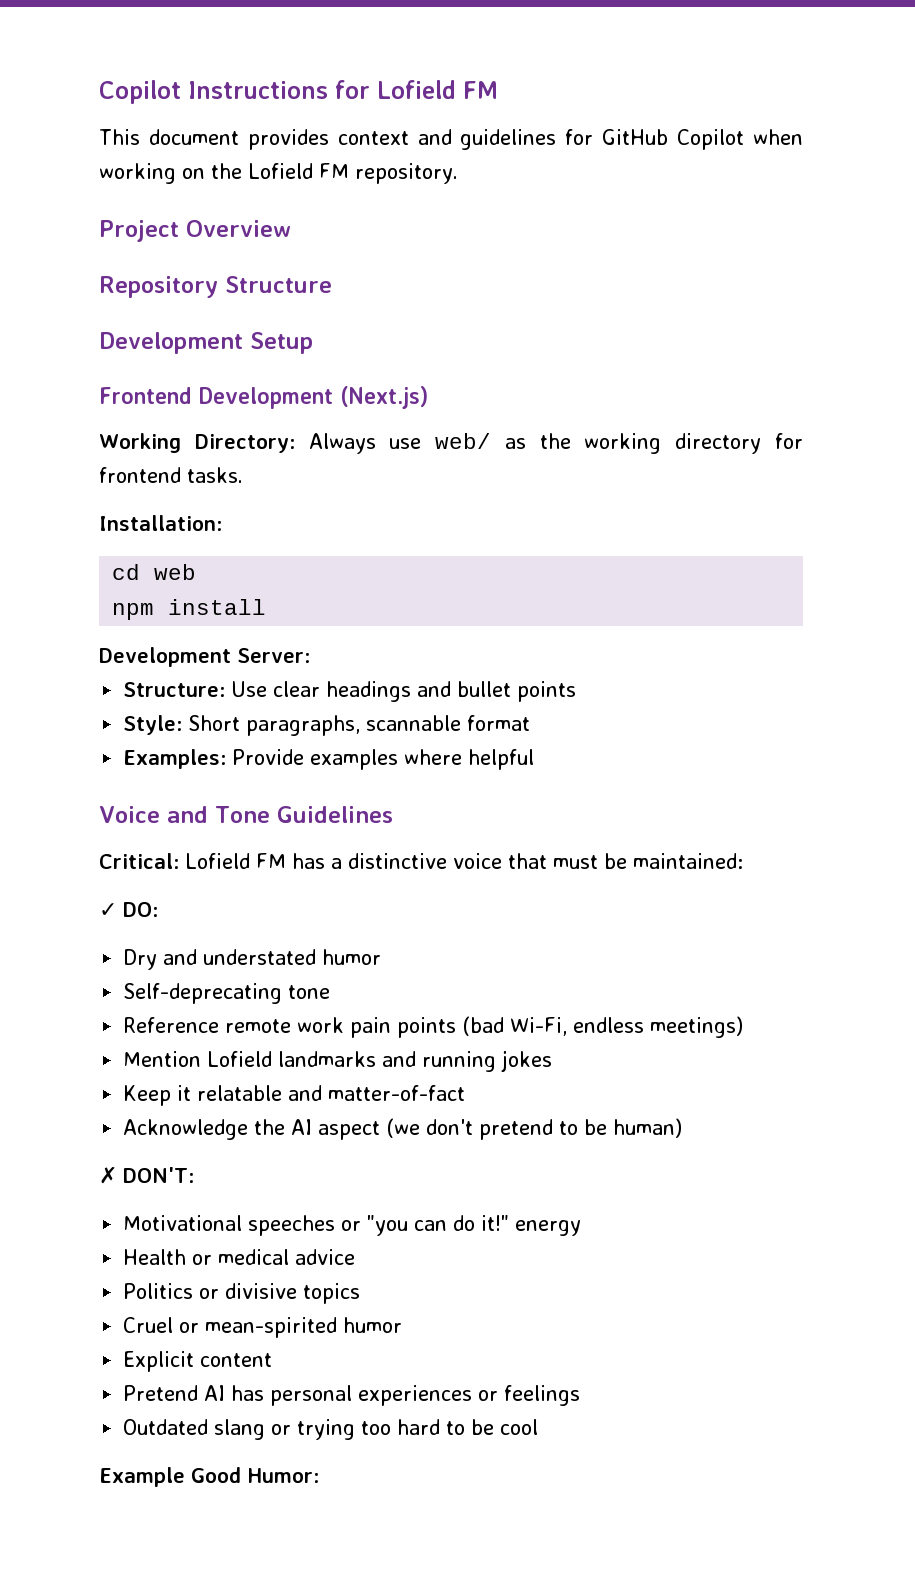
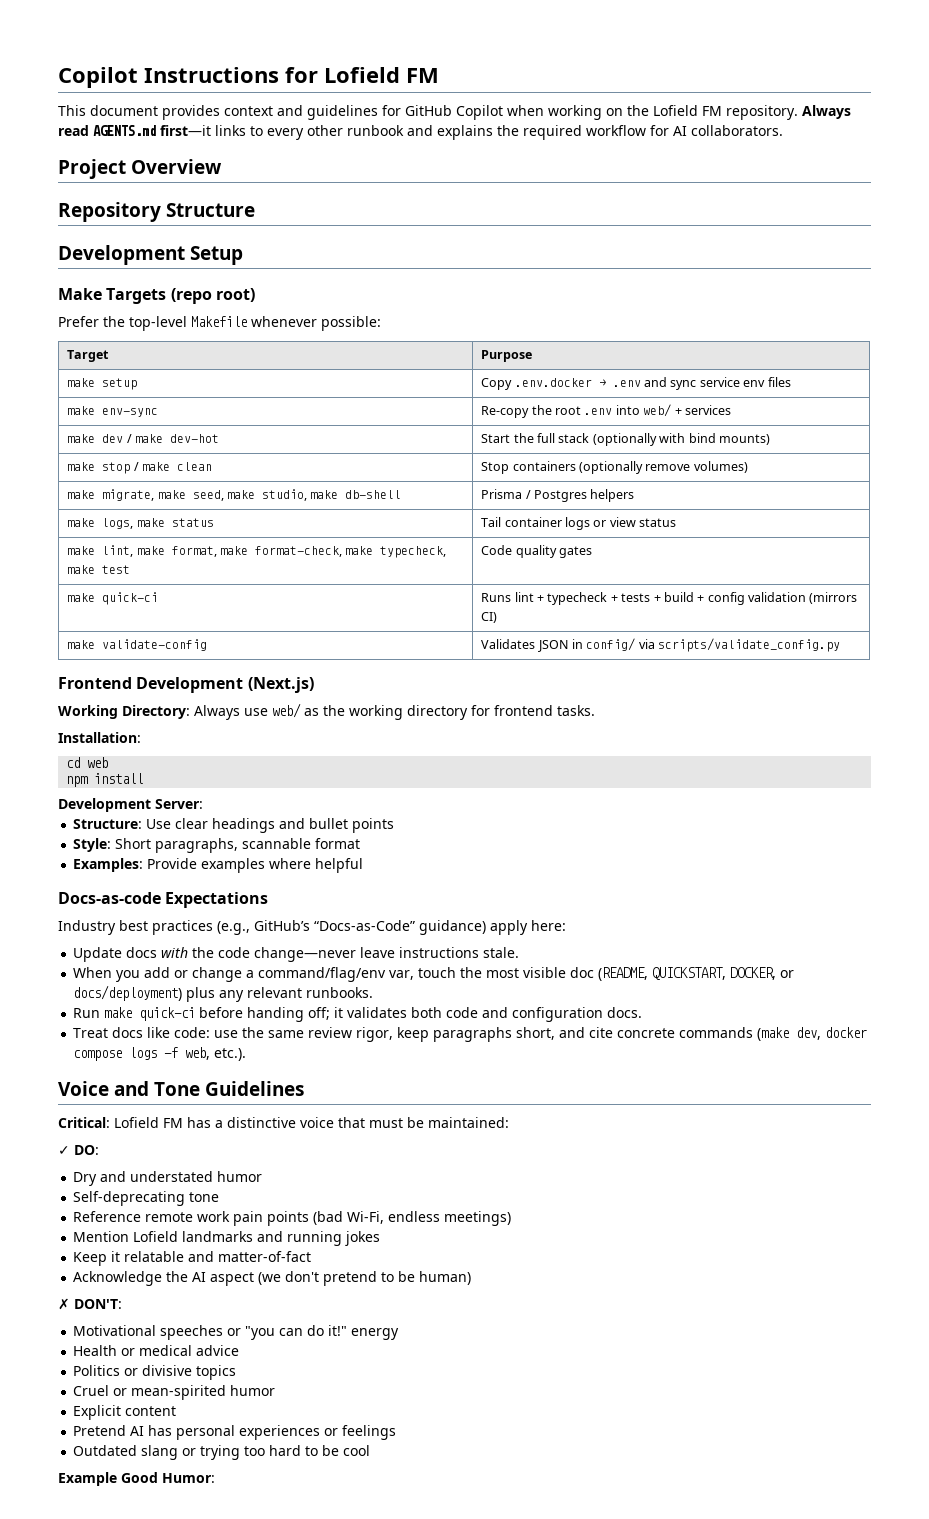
(458, 173) none -> [802,105,851,119] [58,125,783,140] Always read AGENTS.md first—it links to every other runbook and explains the required workflow for AI collaborators.
(313, 343) none -> [58,288,255,304] [58,316,381,331] [67,350,110,362] [481,350,533,362] [67,378,138,390] [481,377,791,390] [67,406,159,417] [481,404,731,418] [67,434,220,443] [481,433,770,446] [67,462,213,474] [481,461,748,474] [67,489,402,501] [481,489,635,502] [67,518,214,529] [481,517,677,530] [67,545,447,558] [67,565,131,574] [481,545,593,558] [67,592,159,605] [481,592,858,605] [481,612,498,623] [67,639,208,651] [481,638,841,652] // Make Targets (repo root) // Prefer the top-level Makefile whenever possible: // Target | Purpose // make setup | Copy .env.docker → .env and sync service env files // make env-sync | Re-copy the root .env into web/ + services // make dev / make dev-hot | Start the full stack (optionally with bind mounts) // make stop / make clean | Stop containers (optionally remove volumes) // make migrate, make seed, make studio, make db-shell | Prisma / Postgres helpers // make logs, make status | Tail container logs or view status // make lint, make format, make format-check, make typecheck, make test | Code quality gates // make quick-ci | Runs lint + typecheck + tests + build + config validation (mirrors CI) // make validate-config | Validates JSON in config/ via scripts/validate_config.py
(535, 759) none -> [58,892,269,908] [58,920,566,935] [73,947,520,962] [73,967,795,982] [73,985,374,1002] [73,1007,643,1022] [73,1027,868,1042] [73,1047,247,1061] // Docs-as-code Expectations // Industry best practices (e.g., GitHub’s “Docs-as-Code” guidance) apply here: // Update docs with the code change—never leave instructions stale. // When you add or change a command/flag/env var, touch the most visible doc (README, QUICKSTART, DOCKER, or docs/deployment) plus any relevant runbooks. // Run make quick-ci before handing off; it validates both code and configuration docs. // Treat docs like code: use the same review rigor, keep paragraphs short, and cite concrete commands (make dev, docker compose logs -f web, etc.).

